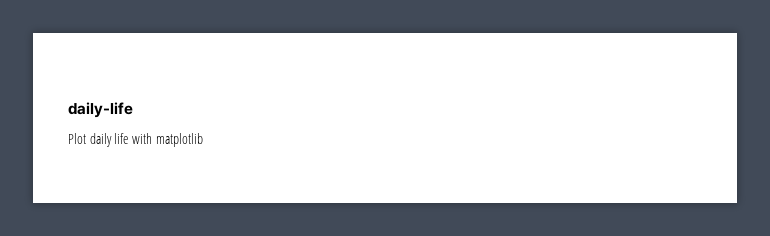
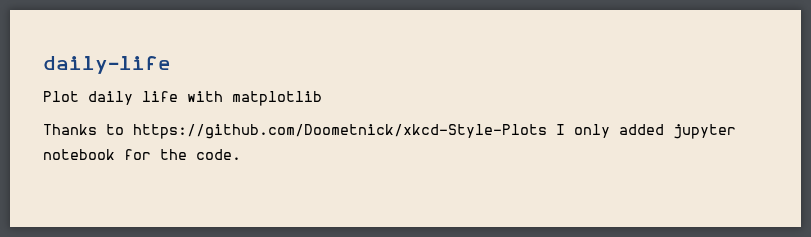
(203, 140) none -> [43,124,736,139] [43,149,241,160] // Thanks to https://github.com/Doometnick/xkcd-Style-Plots I only added jupyter notebook for the code.

